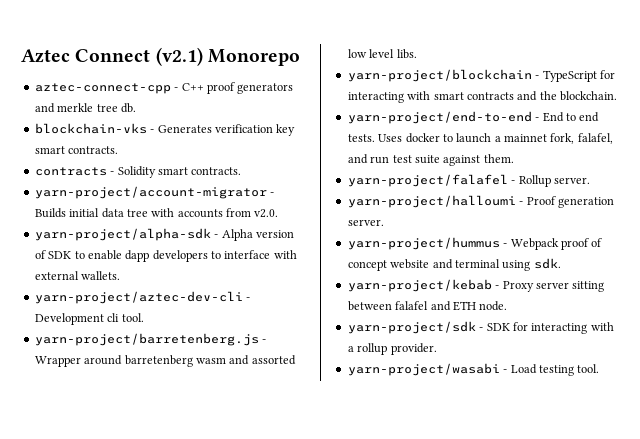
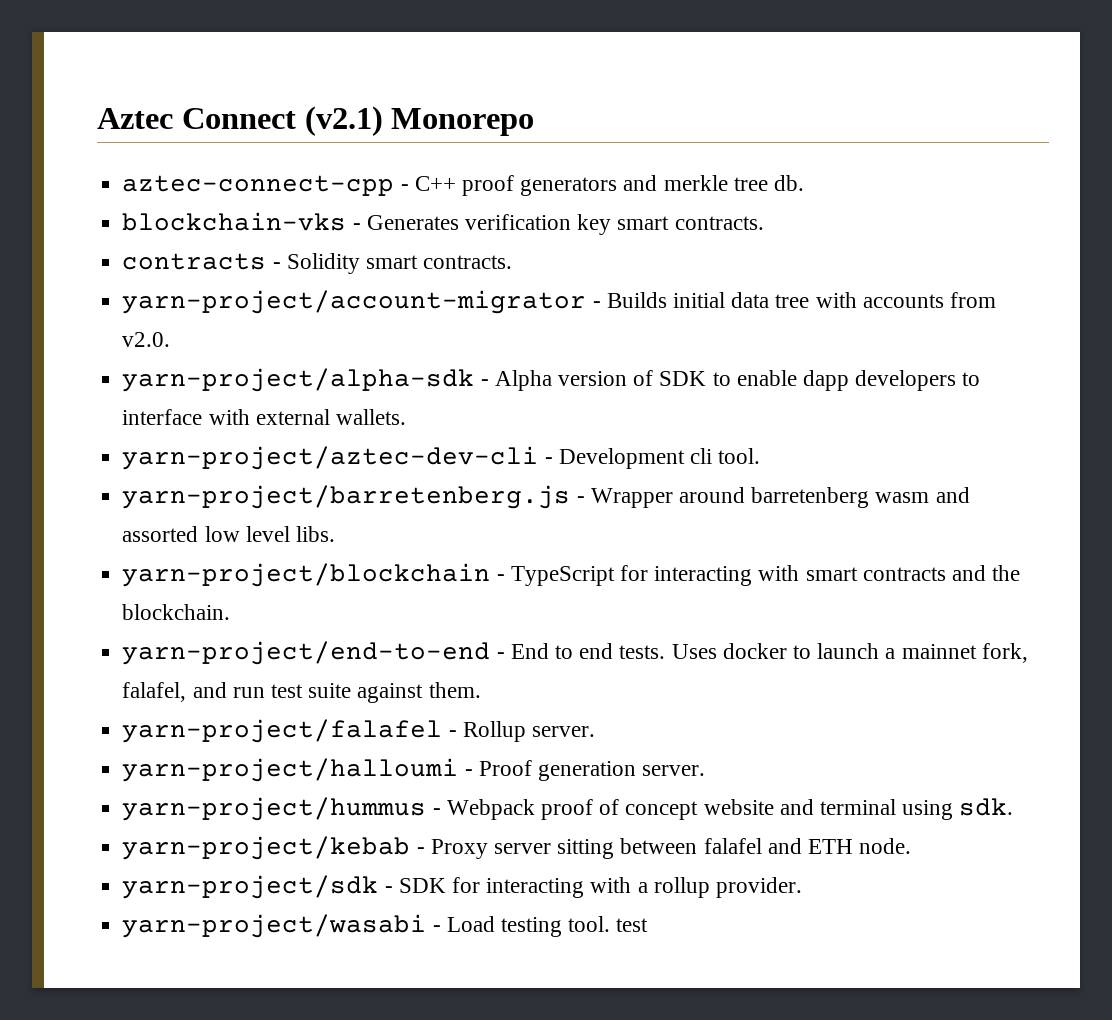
(600, 368) none -> [616,918,649,932] test

